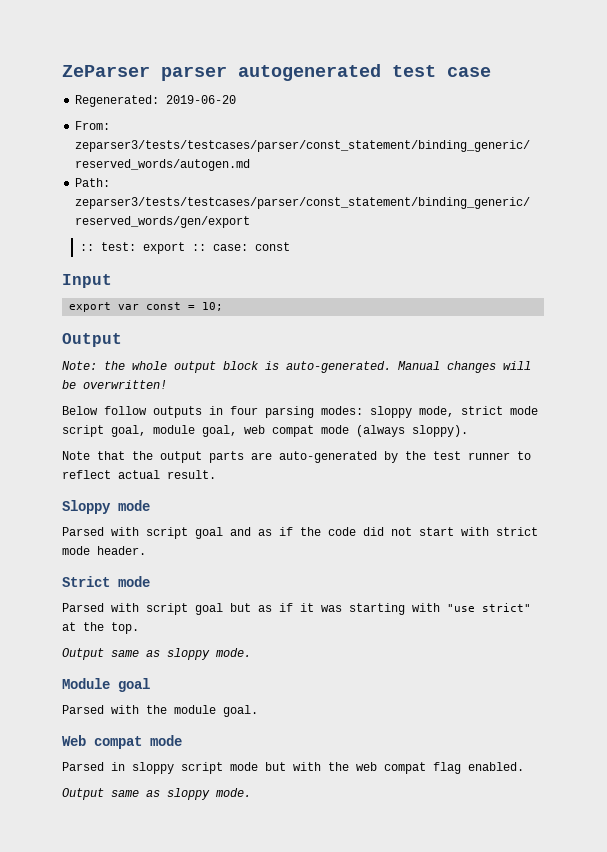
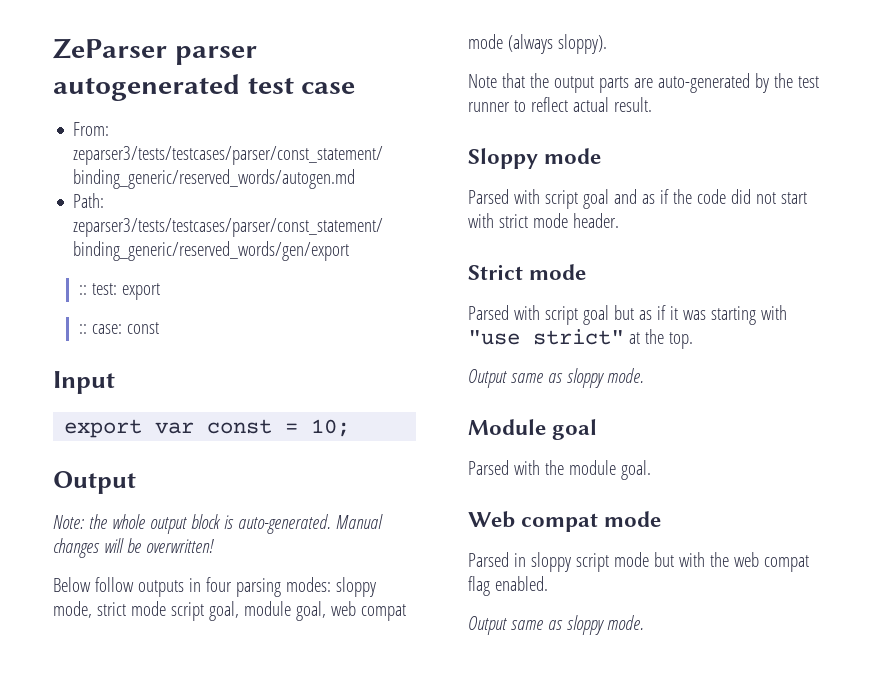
[75,95,237,107] // Regenerated: 2019-06-20 -> (356, 88) none
(185, 248) none -> (160, 291) //

